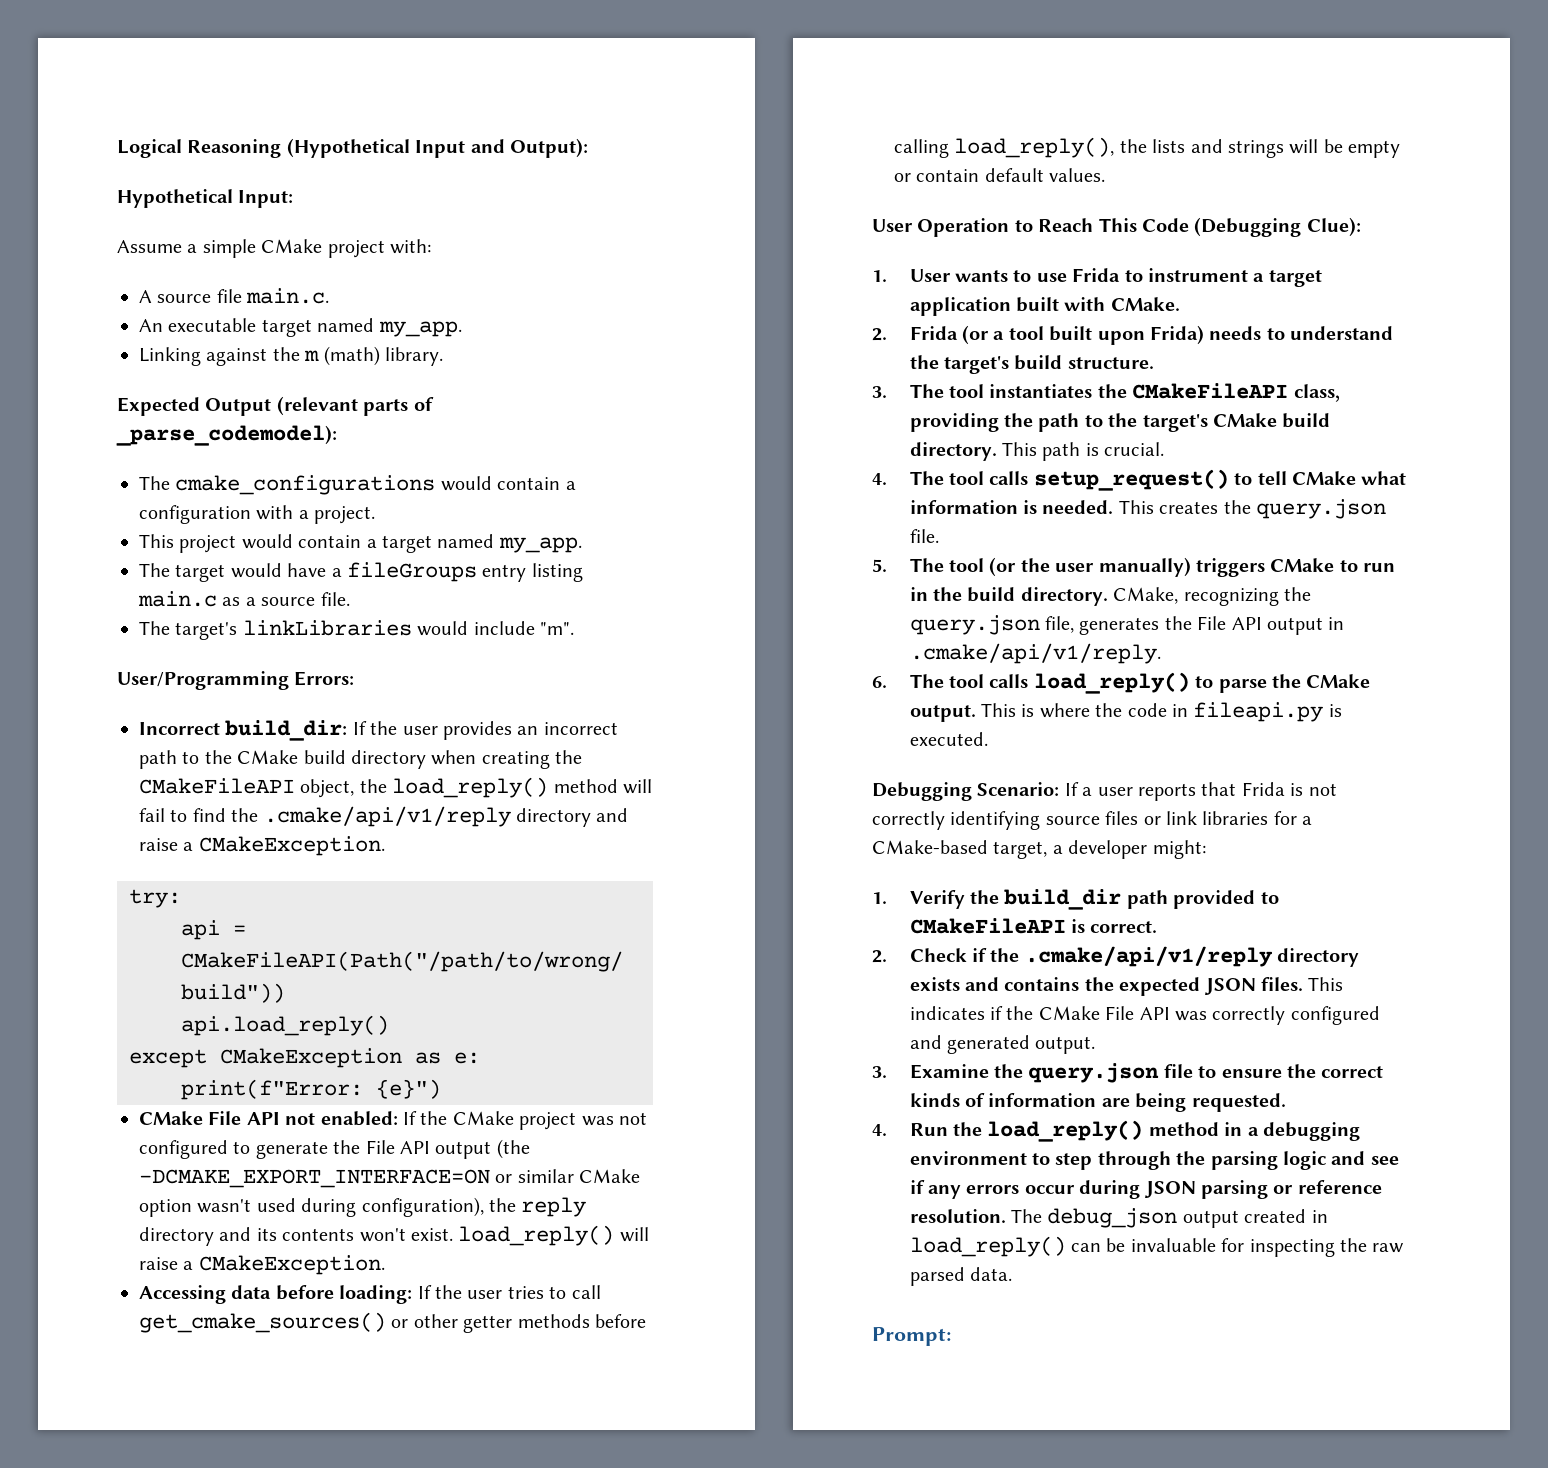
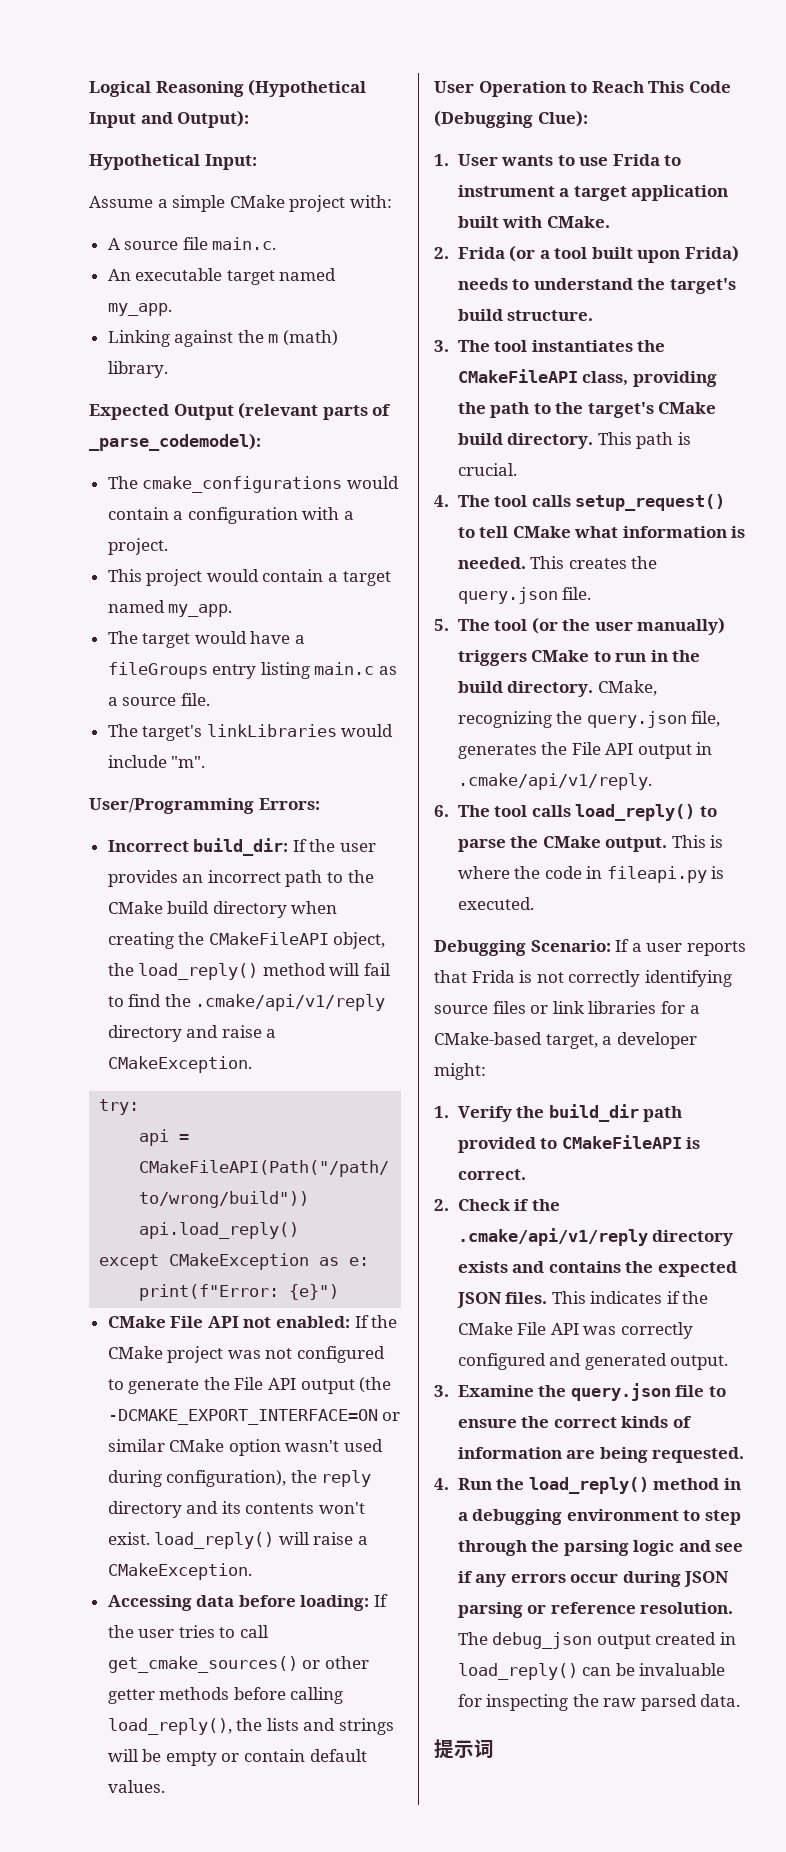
[872,1327,951,1346] Prompt: -> [434,1739,494,1759] 提示词

